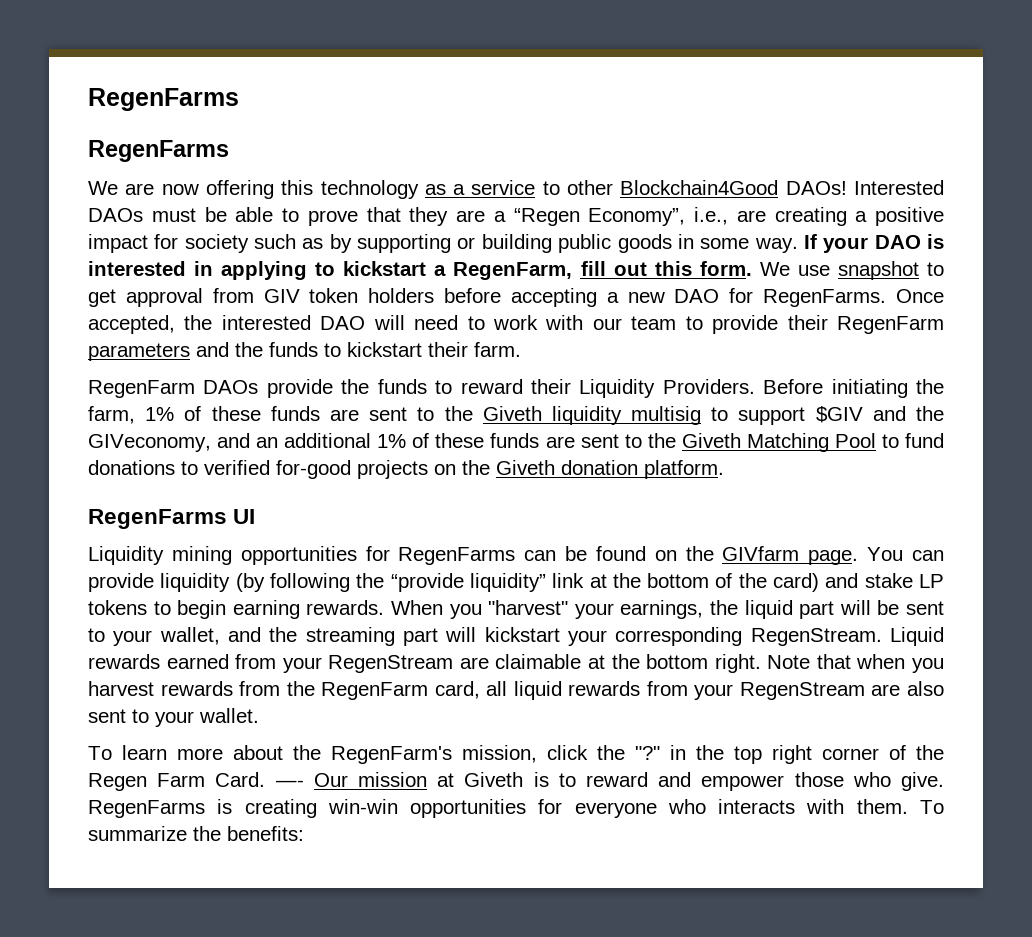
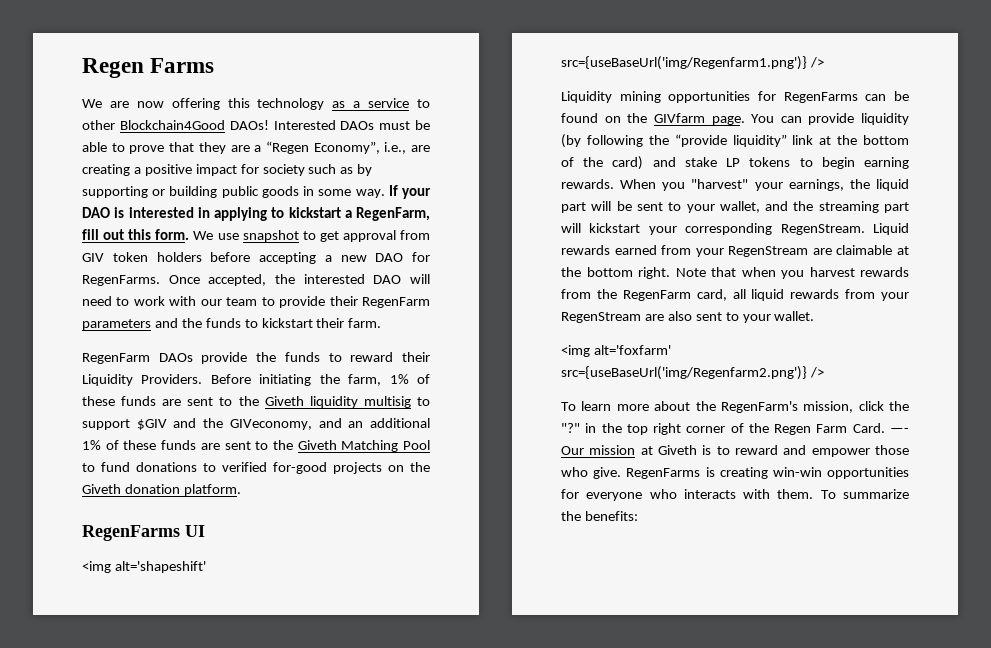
[88,88,239,111] [88,140,229,162] RegenFarms // RegenFarms -> [82,58,215,78] Regen Farms
(256, 516) none -> [82,561,206,573] [561,56,824,70] // <img alt='shapeshift' src={useBaseUrl('img/Regenfarm1.png')} />
(259, 715) none -> [561,345,671,357] [561,366,824,380] // <img alt='foxfarm' src={useBaseUrl('img/Regenfarm2.png')} />

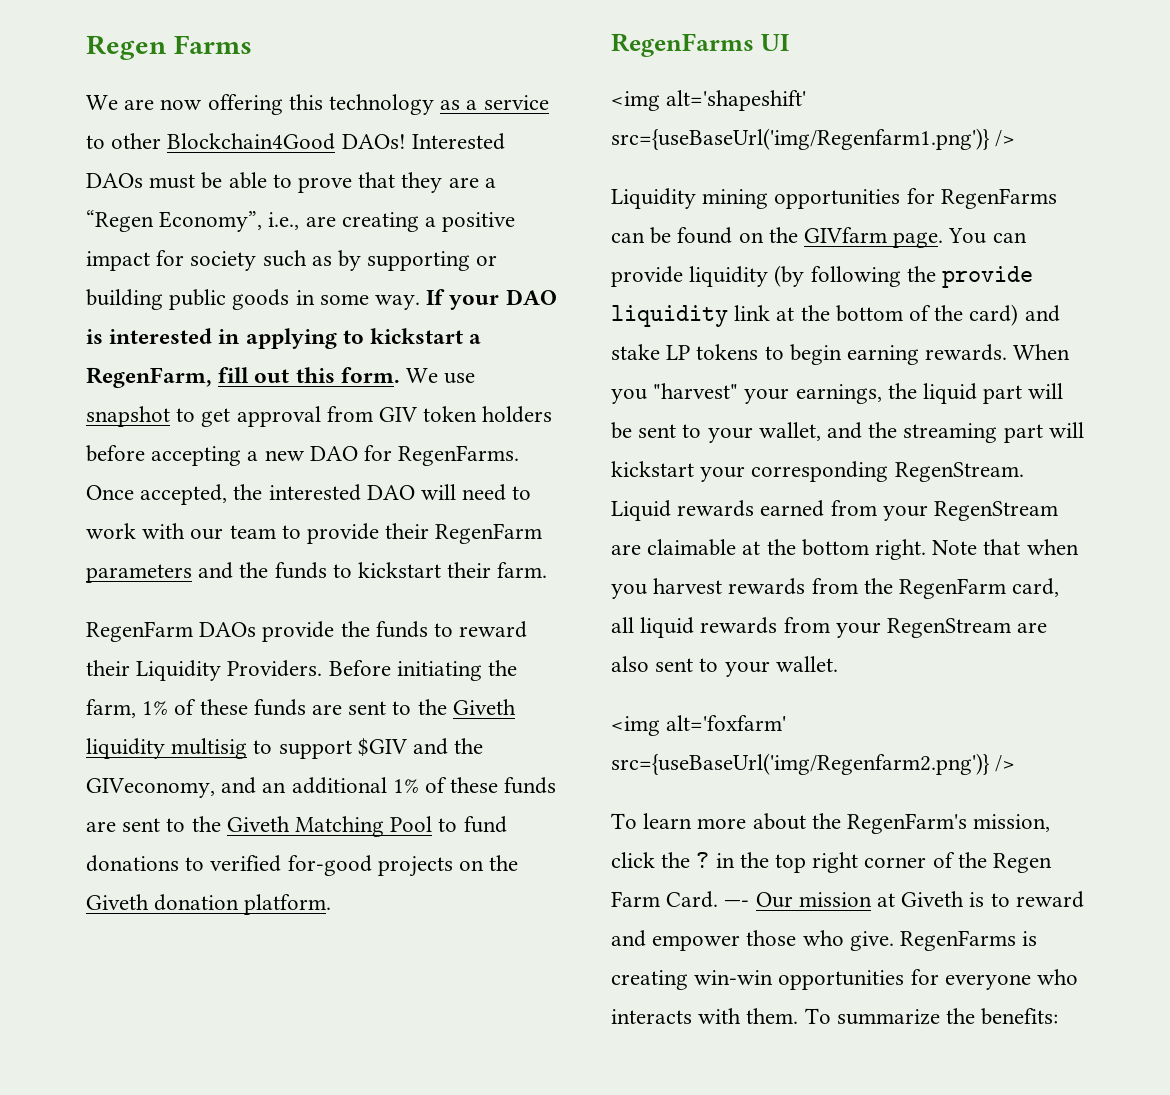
[674,134,787,147] “provide liquidity” -> [942,266,1034,288] [611,305,728,327] provide liquidity
[561,423,580,433] "?" -> [696,852,710,868] ?

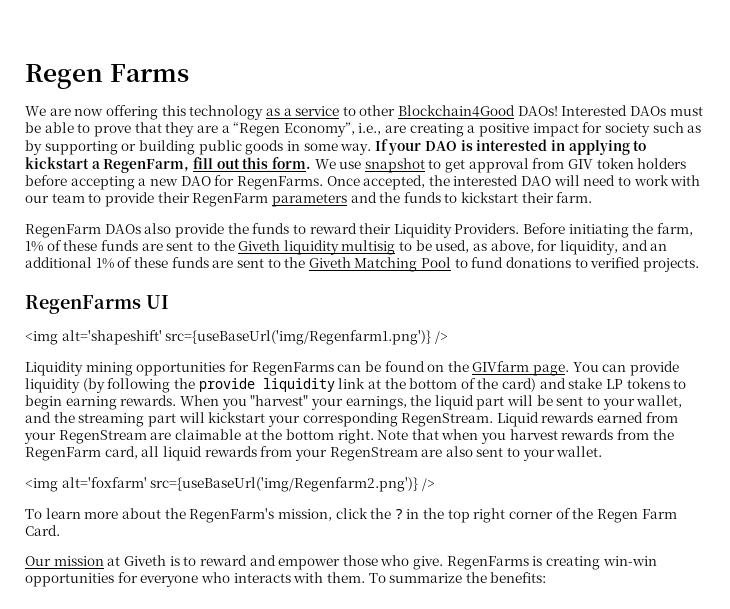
(257, 629) none -> [144,223,172,234] also
[278,738,484,759] [86,778,215,798] support $GIV and the GIVeconomy, -> [415,240,618,255] be used, as above, for liquidity,
[287,855,519,877] [86,894,332,915] for-good projects on the Giveth donation platform. -> [642,258,699,272] projects.
[724,900,750,907] —- -> (60, 530) //

